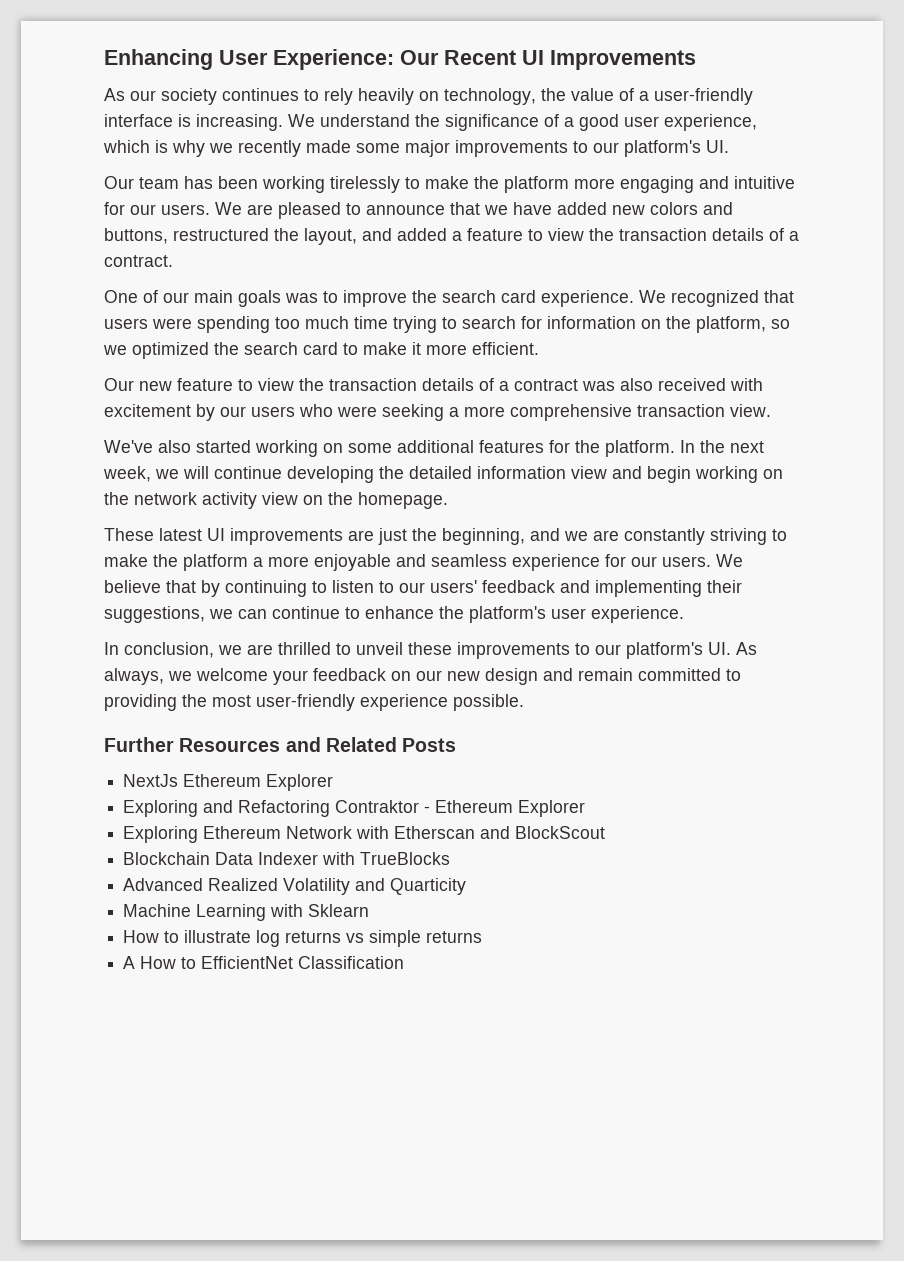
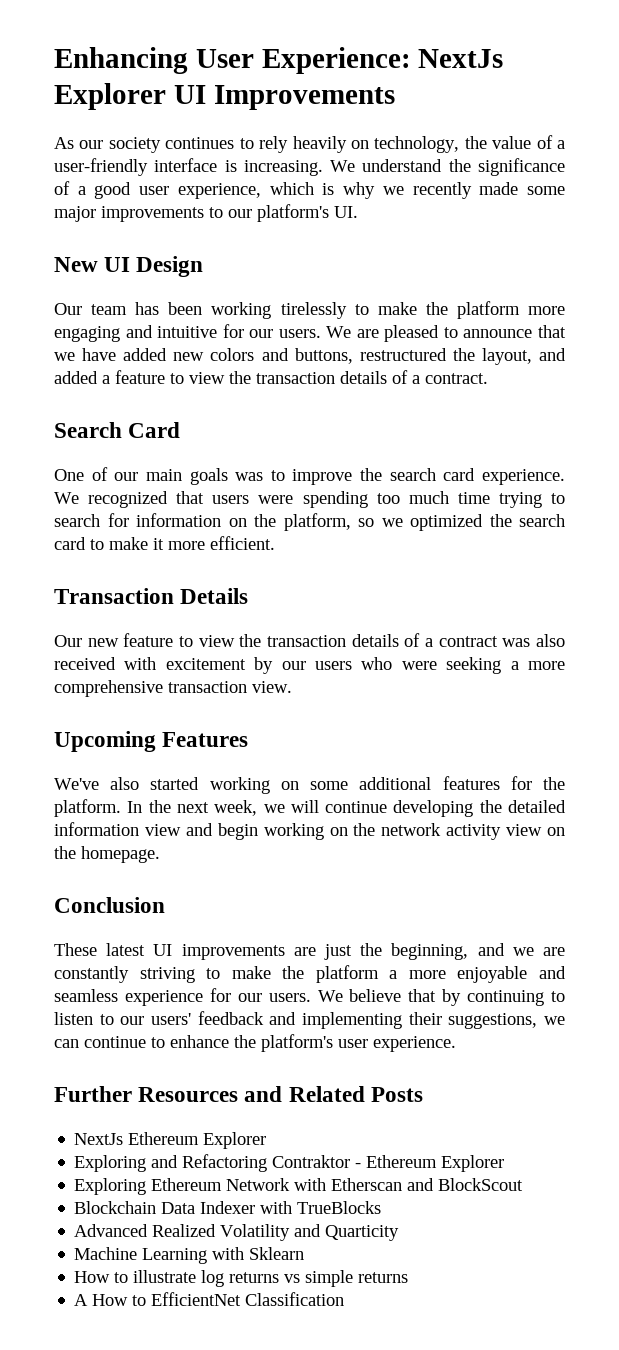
[400,50,516,65] Our Recent -> [418,49,504,68] [54,83,166,110] NextJs Explorer
(729, 146) none -> [54,256,204,277] // New UI Design
(173, 261) none -> [54,422,181,438] // Search Card
(539, 348) none -> [54,588,249,604] // Transaction Details
(771, 410) none -> [54,731,249,752] // Upcoming Features
(448, 500) none -> [54,897,165,913] // Conclusion
[104,642,757,659] [104,668,741,685] [104,694,524,711] // In conclusion, we are thrilled to unveil these improvements to our platform's UI. As always, we welcome your feedback on our new design and remain committed to providing the most user-friendly experience possible. -> (456, 1044) none

